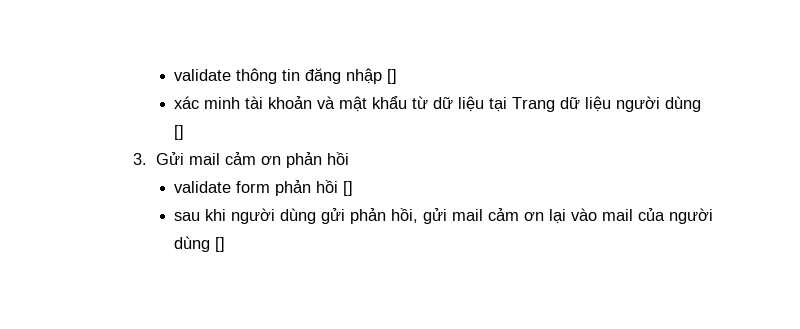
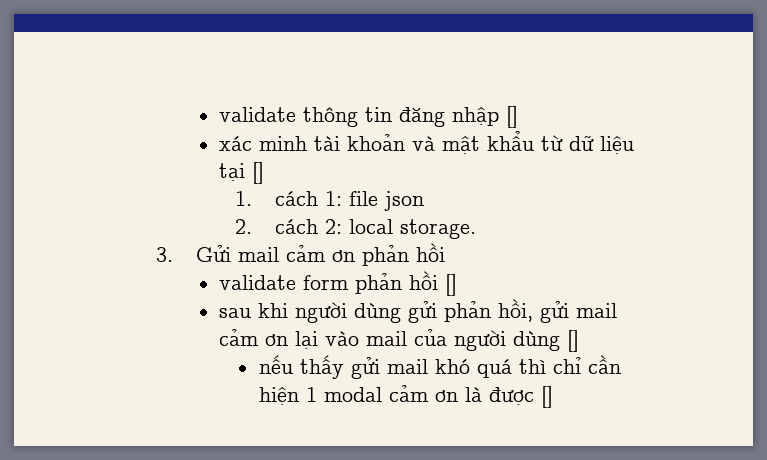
[512,96,702,112] [174,125,185,140] Trang dữ liệu người dùng [] -> [252,162,265,184] [235,191,424,211] [235,219,476,239] [] // 1. cách 1: file json // 2. cách 2: local storage.
(226, 244) none -> [258,355,621,379] [258,385,553,408] // nếu thấy gửi mail khó quá thì chỉ cần hiện 1 modal cảm ơn là được []

